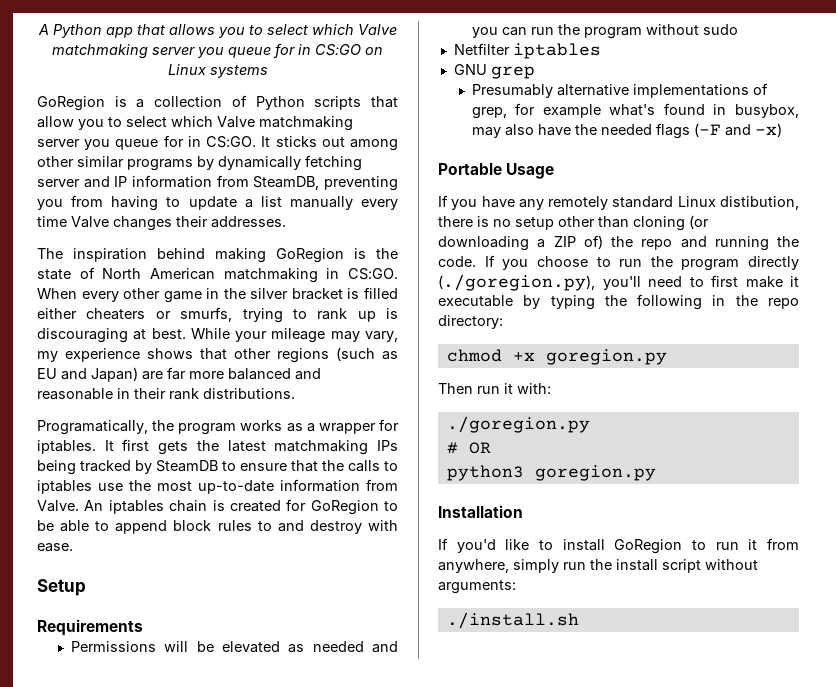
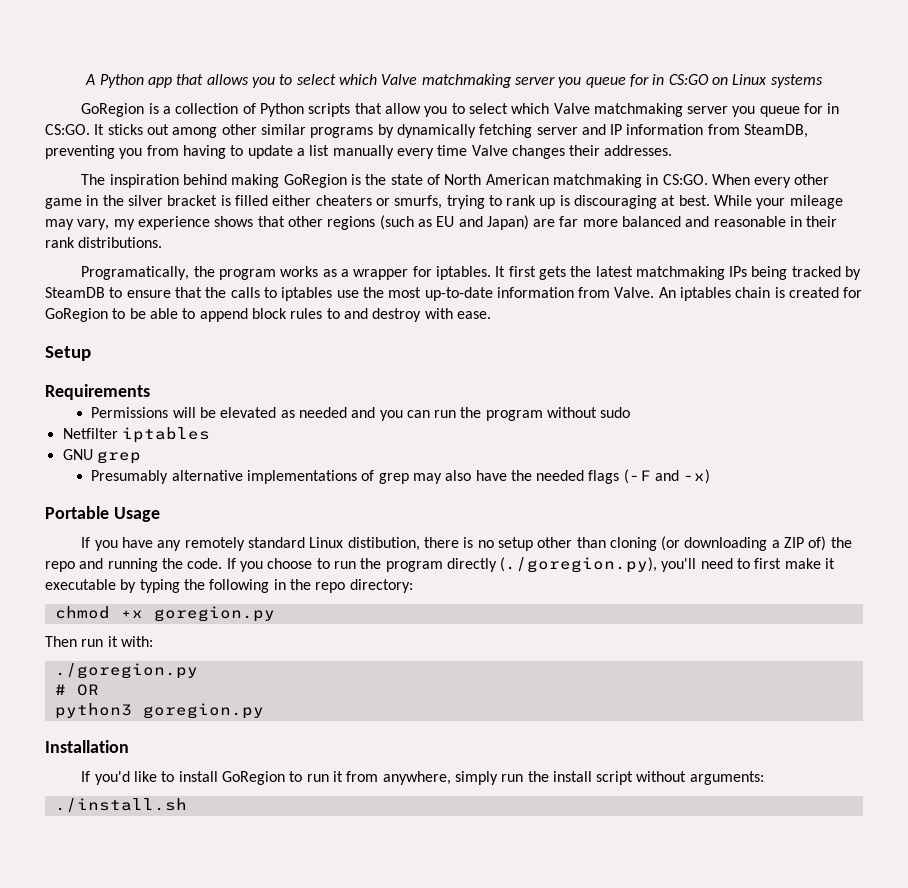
[471,103,799,119] grep, for example what's found in busybox, -> [378,473,409,484] grep

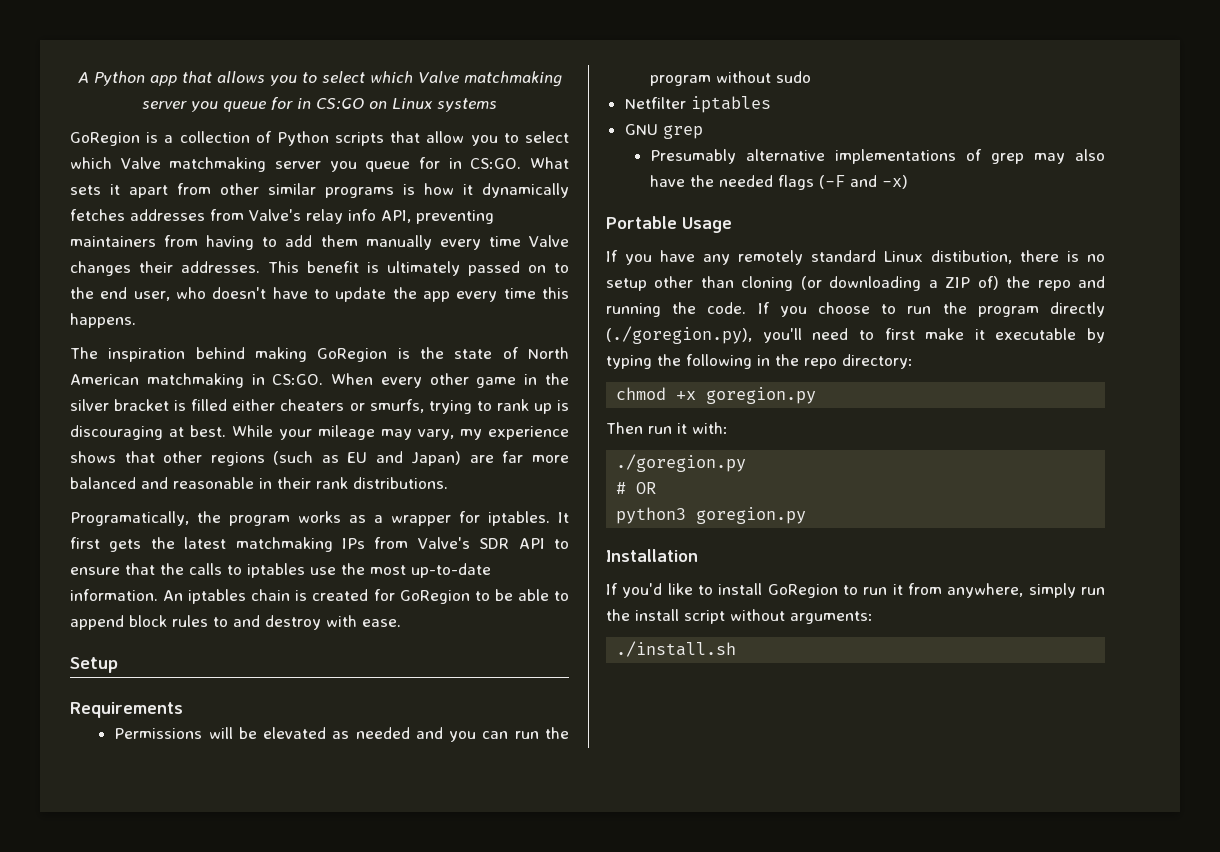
[94,124,809,138] [45,145,330,159] It sticks out among other similar programs by dynamically fetching server and IP information from SteamDB, preventing you from having to update a list -> [530,157,569,169] [70,183,569,198] [70,209,494,224] [70,235,358,250] What sets it apart from other similar programs is how it dynamically fetches addresses from Valve's relay info API, preventing maintainers from having to add them
(673, 150) none -> [268,261,569,276] [70,287,569,302] [70,313,136,328] This benefit is ultimately passed on to the end user, who doesn't have to update the app every time this happens.
[751,266,862,280] [45,287,105,298] being tracked by SteamDB -> [374,537,545,549] from Valve's SDR API
[496,287,655,298] information from Valve. -> [70,589,158,601] information.

